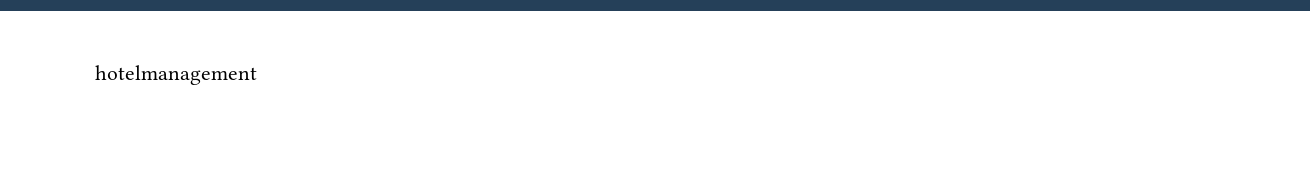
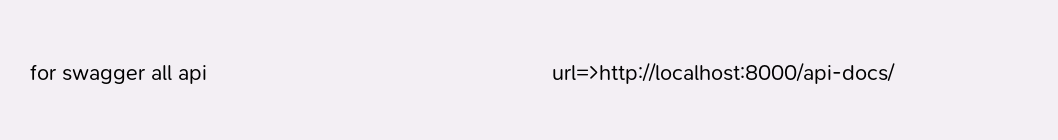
[95,65,257,85] hotelmanagement -> [30,62,895,84] for swagger all api url=>http://localhost:8000/api-docs/

